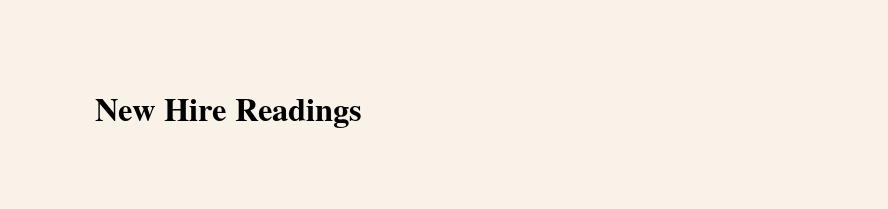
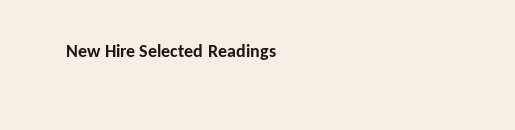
(226, 110) none -> [139,44,204,57] Selected

